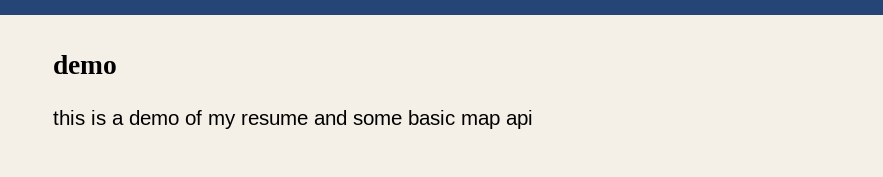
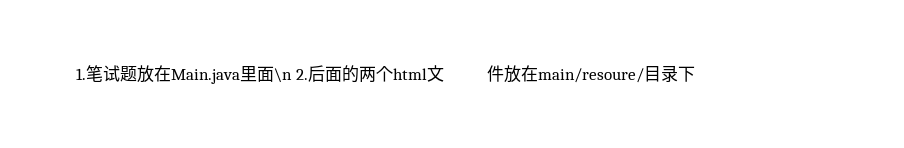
[53,55,117,74] [53,110,533,129] demo // this is a demo of my resume and some basic map api -> [76,65,695,84] 1.笔试题放在Main.java里面\n 2.后面的两个html文件放在main/resoure/目录下

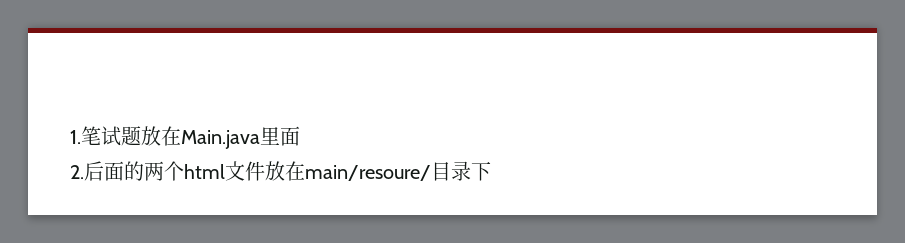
[274,68,292,83] \n -> (300, 136) //

